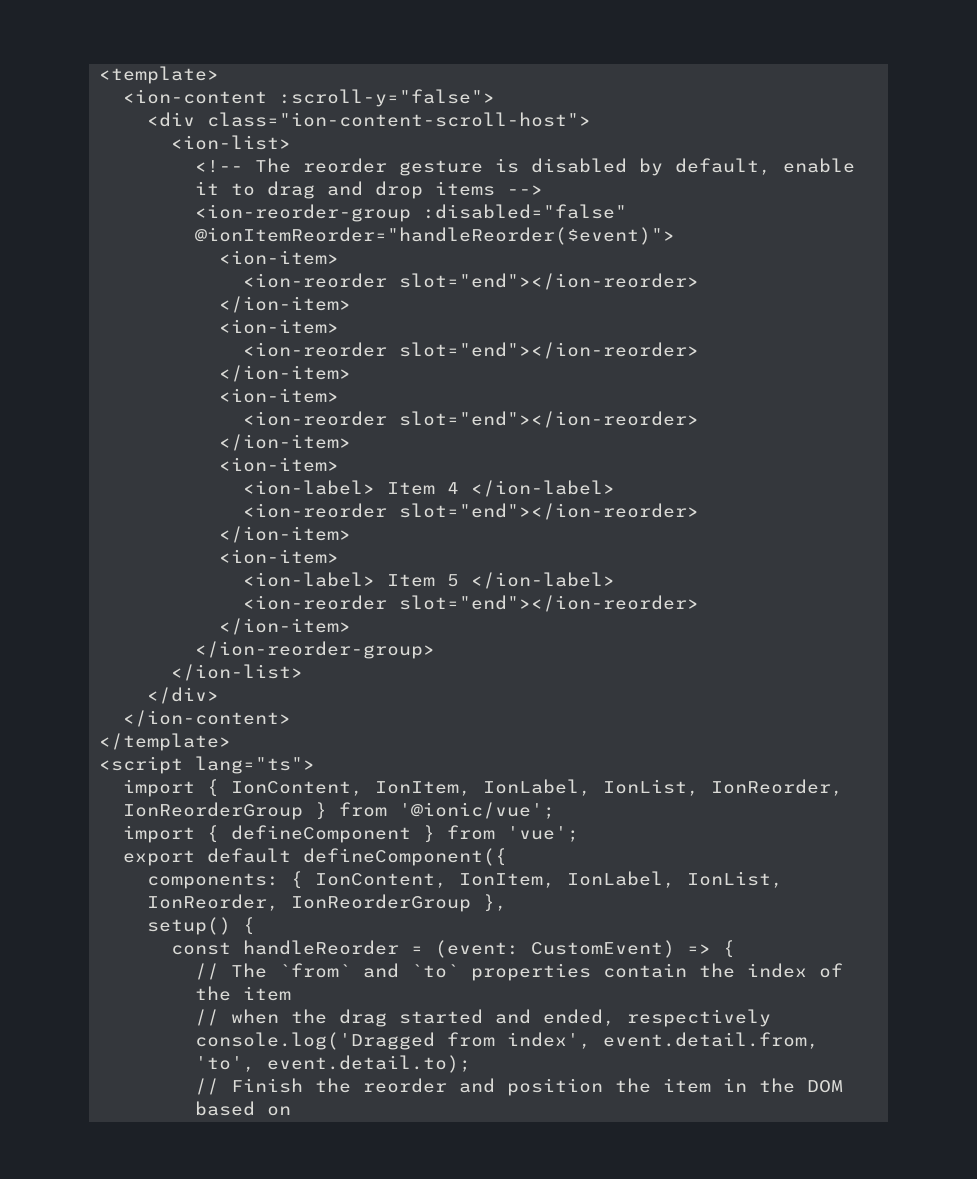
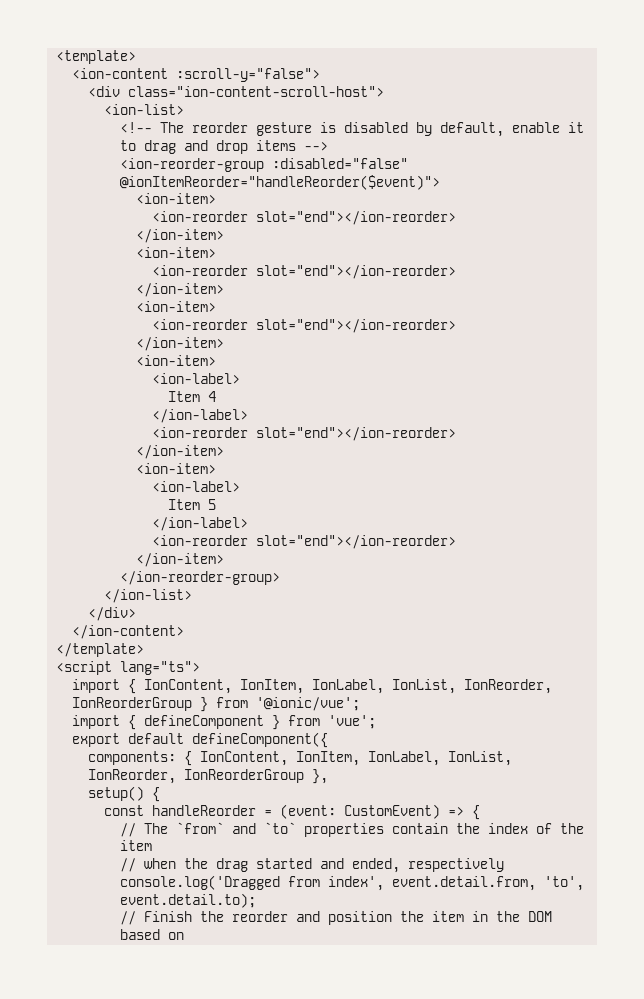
(375, 487) none -> (240, 378) //
(459, 488) none -> (216, 396) //
(375, 579) none -> (240, 486) //
(459, 580) none -> (216, 504) //

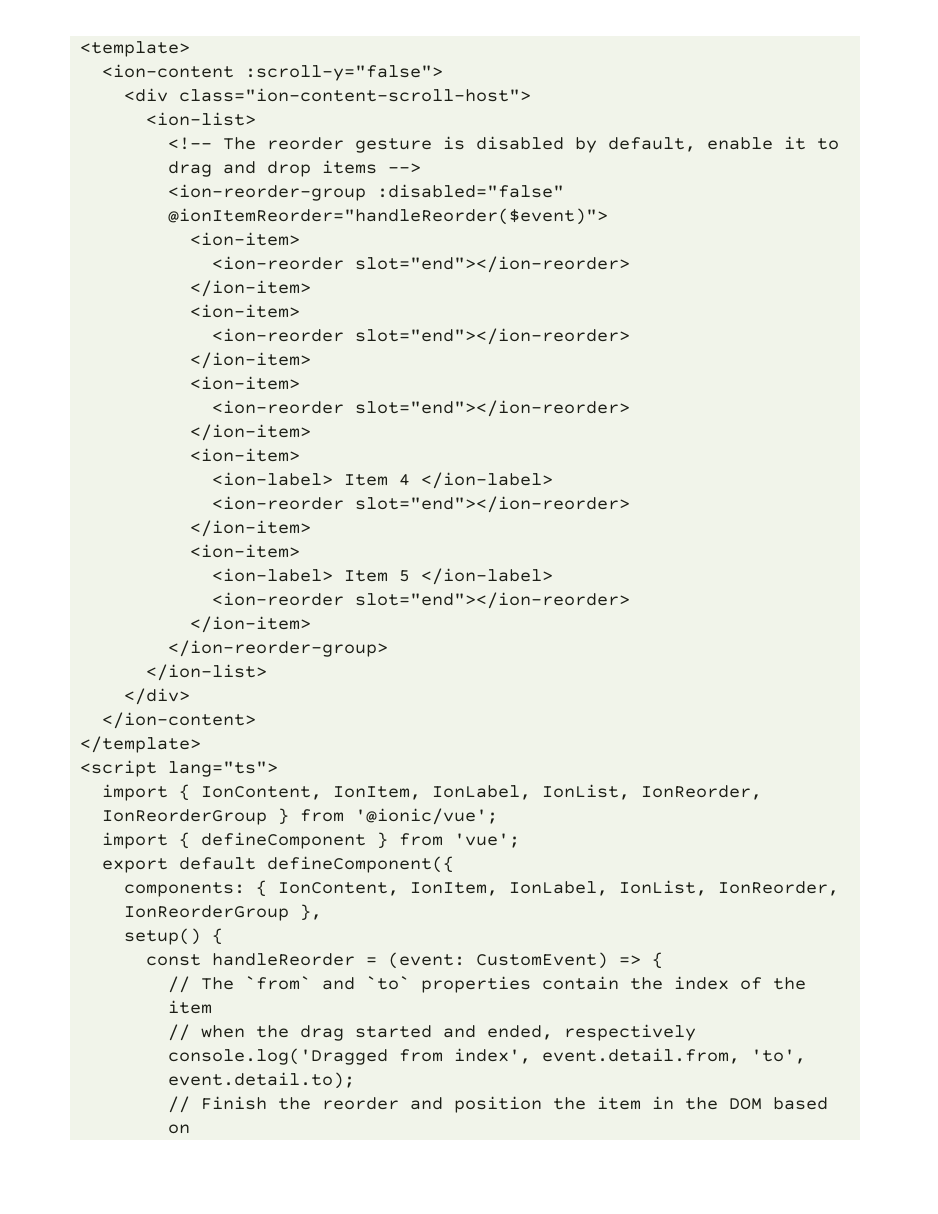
(240, 378) // -> (333, 479) none
(216, 396) // -> (410, 480) none
(240, 486) // -> (333, 575) none
(216, 504) // -> (410, 576) none

